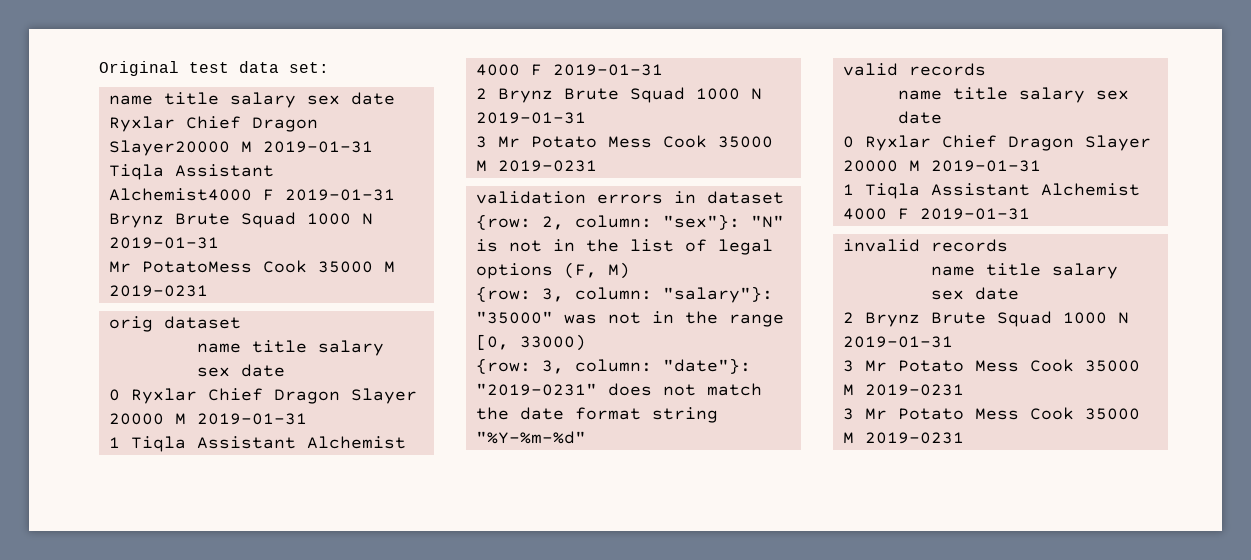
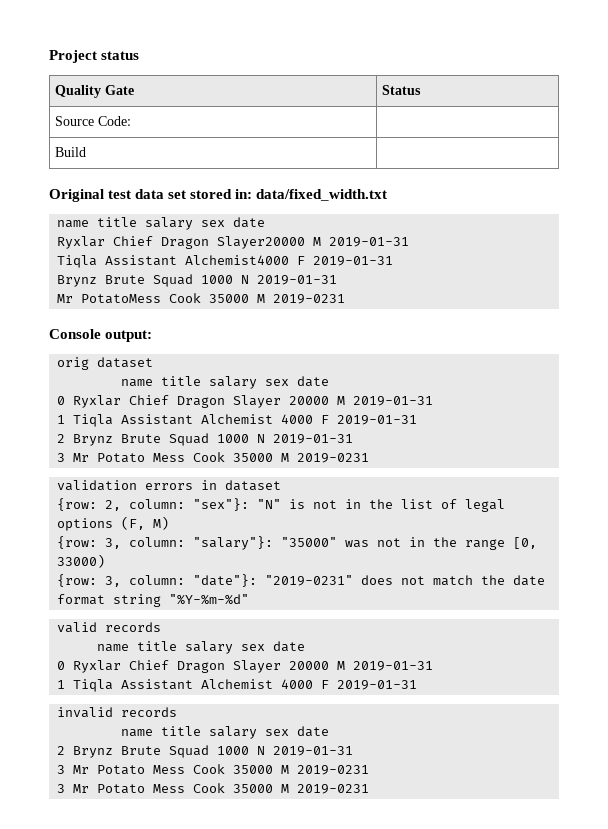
[99,61,329,76] Original test data set: -> [49,50,140,63] [55,85,135,98] [382,85,422,95] [55,116,132,126] [55,147,87,157] [49,189,388,202] Project status // Quality Gate | Status // Source Code: | // Build | // Original test data set stored in: data/fixed_width.txt
(208, 291) none -> [49,329,153,342] // Console output:

